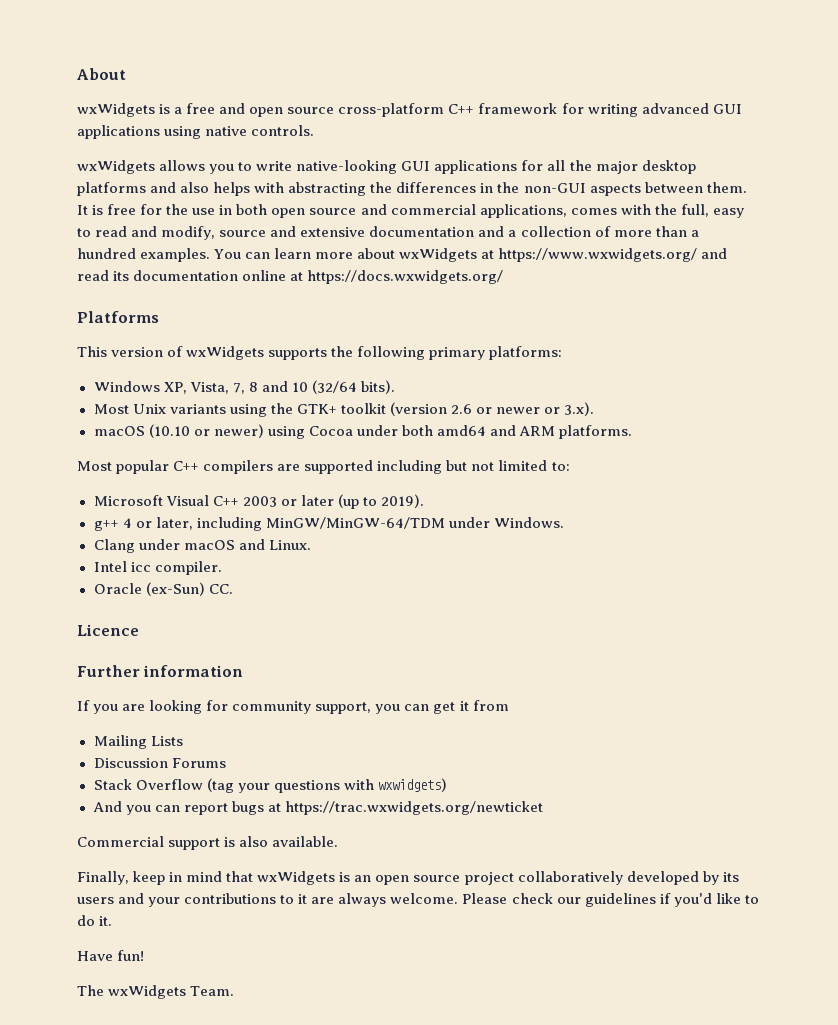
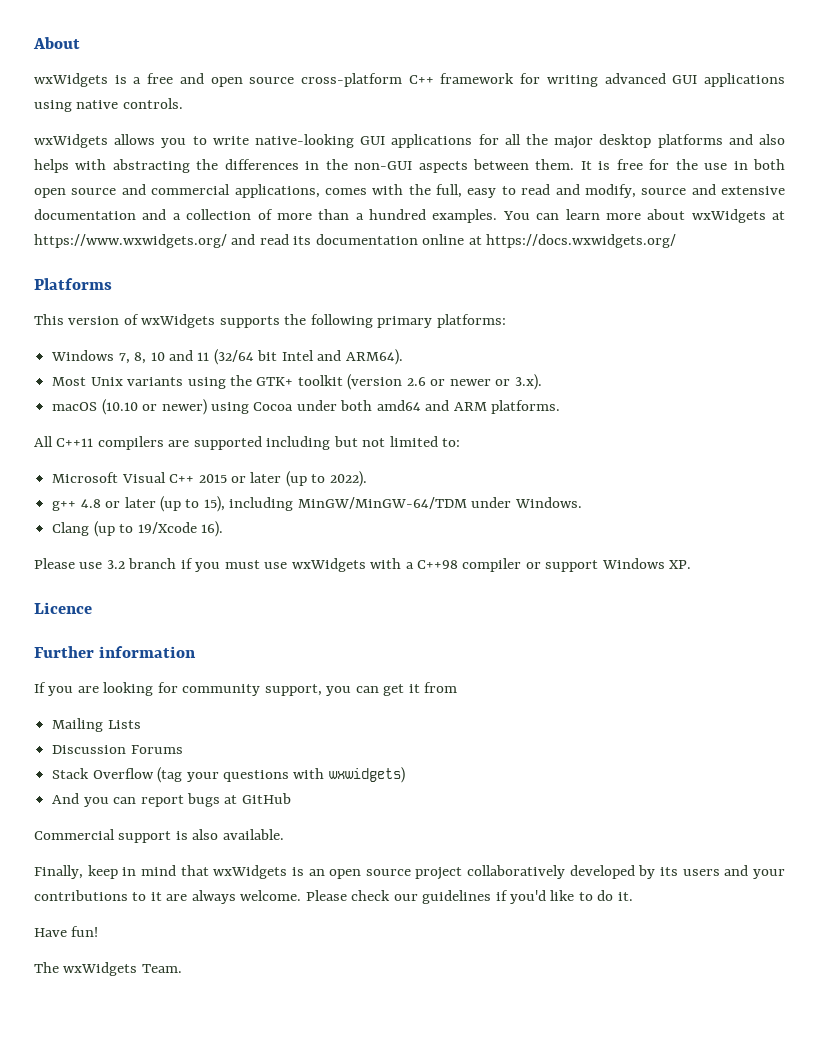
[163,380,395,394] XP, Vista, 7, 8 and 10 (32/64 bits). -> [118,349,403,365] 7, 8, 10 and 11 (32/64 bit Intel and ARM64).
[77,460,200,474] Most popular C++ -> [34,436,94,447] All C++11
[242,494,424,509] 2003 or later (up to 2019). -> [198,471,367,487] 2015 or later (up to 2022).
[122,517,193,530] 4 or later, -> [80,496,225,512] 4.8 or later (up to 15),
[138,539,311,550] [93,561,222,575] [93,582,233,596] under macOS and Linux. // Intel icc compiler. // Oracle (ex-Sun) CC. -> [93,521,223,537] [34,558,692,572] (up to 19/Xcode 16). // Please use 3.2 branch if you must use wxWidgets with a C++98 compiler or support Windows XP.
[284,801,543,815] https://trac.wxwidgets.org/newticket -> [241,793,291,804] GitHub

